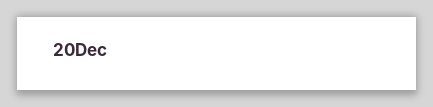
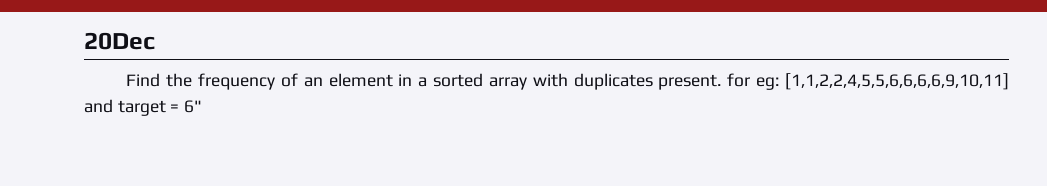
(107, 49) none -> [126,73,1009,90] [84,99,203,116] // Find the frequency of an element in a sorted array with duplicates present. for eg: [1,1,2,2,4,5,5,6,6,6,6,9,10,11] and target = 6"

